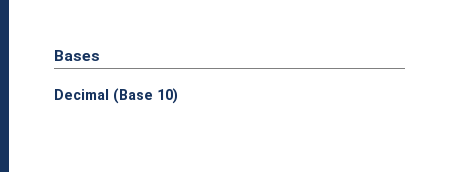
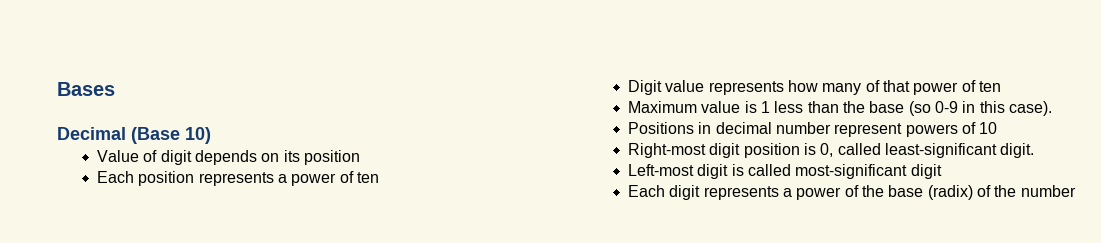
(178, 96) none -> [97,150,361,165] [97,171,380,186] [628,80,1001,95] [628,101,1052,116] [628,122,998,137] [628,143,1035,158] [628,164,942,179] [628,185,1076,200] // Value of digit depends on its position // Each position represents a power of ten // Digit value represents how many of that power of ten // Maximum value is 1 less than the base (so 0-9 in this case). // Positions in decimal number represent powers of 10 // Right-most digit position is 0, called least-significant digit. // Left-most digit is called most-significant digit // Each digit represents a power of the base (radix) of the number

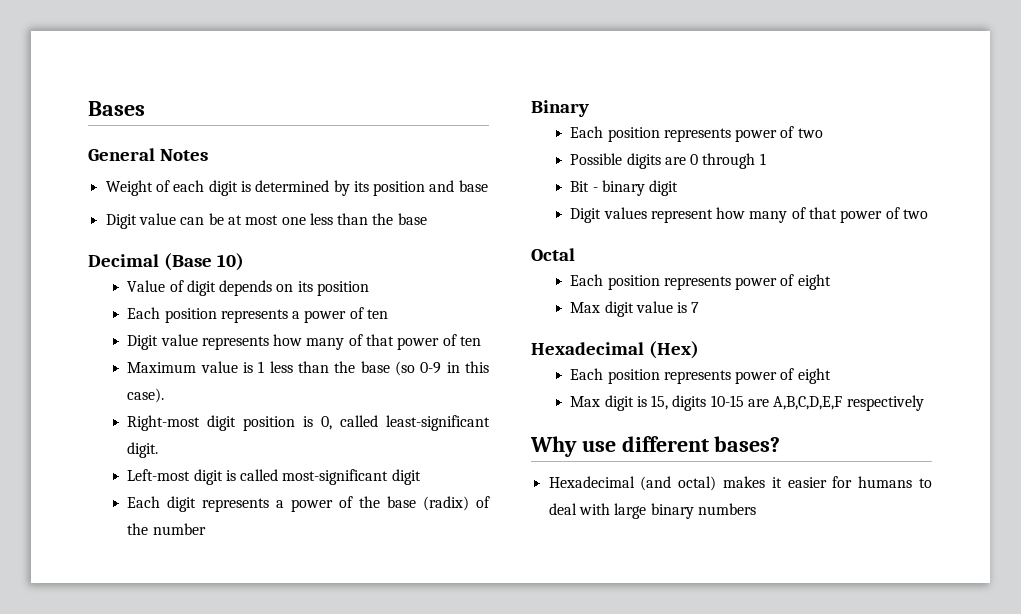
(115, 89) none -> [88,148,208,161] [105,180,488,196] [105,213,427,229] // General Notes // Weight of each digit is determined by its position and base // Digit value can be at most one less than the base
[628,122,998,137] // Positions in decimal number represent powers of 10 -> (165, 395) none
(1076, 191) none -> [531,100,589,117] [570,126,823,142] [570,153,766,169] [570,180,679,196] [570,207,929,223] [531,248,575,261] [570,274,831,290] [570,301,700,317] [531,341,699,359] [570,368,831,384] [570,395,924,411] [530,436,781,457] [548,476,932,491] [548,503,756,519] // Binary // Each position represents power of two // Possible digits are 0 through 1 // Bit - binary digit // Digit values represent how many of that power of two // Octal // Each position represents power of eight // Max digit value is 7 // Hexadecimal (Hex) // Each position represents power of eight // Max digit is 15, digits 10-15 are A,B,C,D,E,F respectively // Why use different bases? // Hexadecimal (and octal) makes it easier for humans to deal with large binary numbers

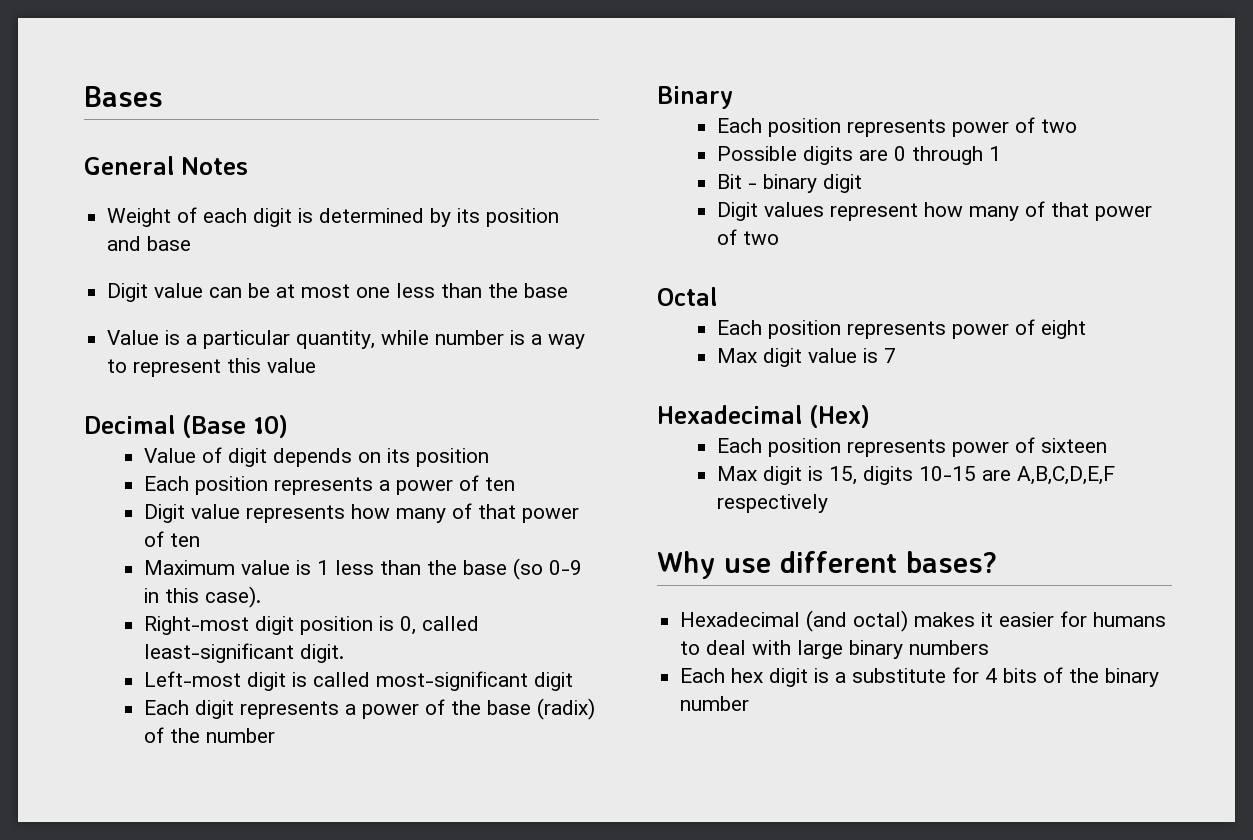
(427, 219) none -> [107,330,586,349] [107,358,317,377] // Value is a particular quantity, while number is a way to represent this value
[797,368,831,384] eight -> [1040,438,1107,453] sixteen
(756, 509) none -> [680,667,1160,687] [680,696,750,711] // Each hex digit is a substitute for 4 bits of the binary number

